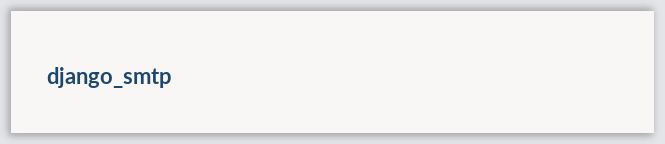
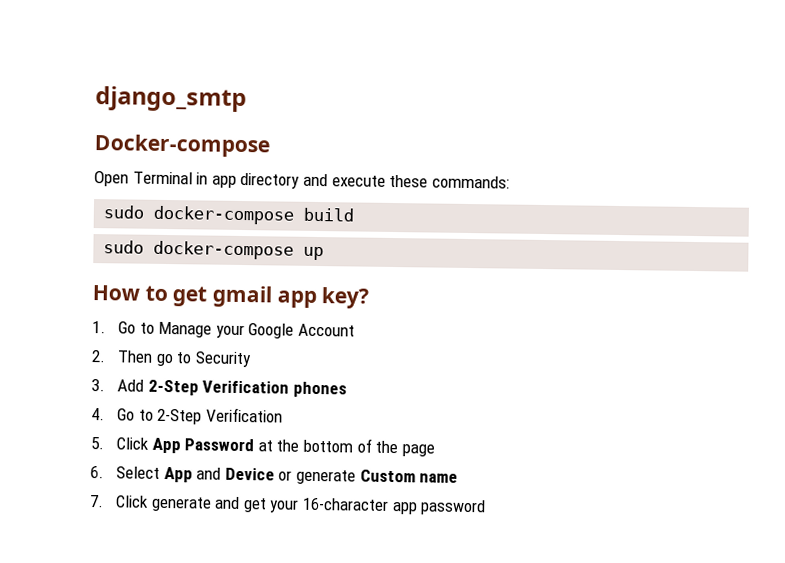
(172, 77) none -> [94,134,270,158] [94,171,510,189] [103,205,355,225] [103,240,325,261] [92,285,370,309] [92,321,355,339] [91,350,252,368] [91,379,347,398] [91,407,283,425] [90,437,435,457] [90,466,459,485] [89,495,487,516] // Docker-compose // Open Terminal in app directory and execute these commands: // sudo docker-compose build // sudo docker-compose up // How to get gmail app key? // 1. Go to Manage your Google Account // 2. Then go to Security // 3. Add 2-Step Verification phones // 4. Go to 2-Step Verification // 5. Сlick App Password at the bottom of the page // 6. Select App and Device or generate Custom name // 7. Click generate and get your 16-character app password

